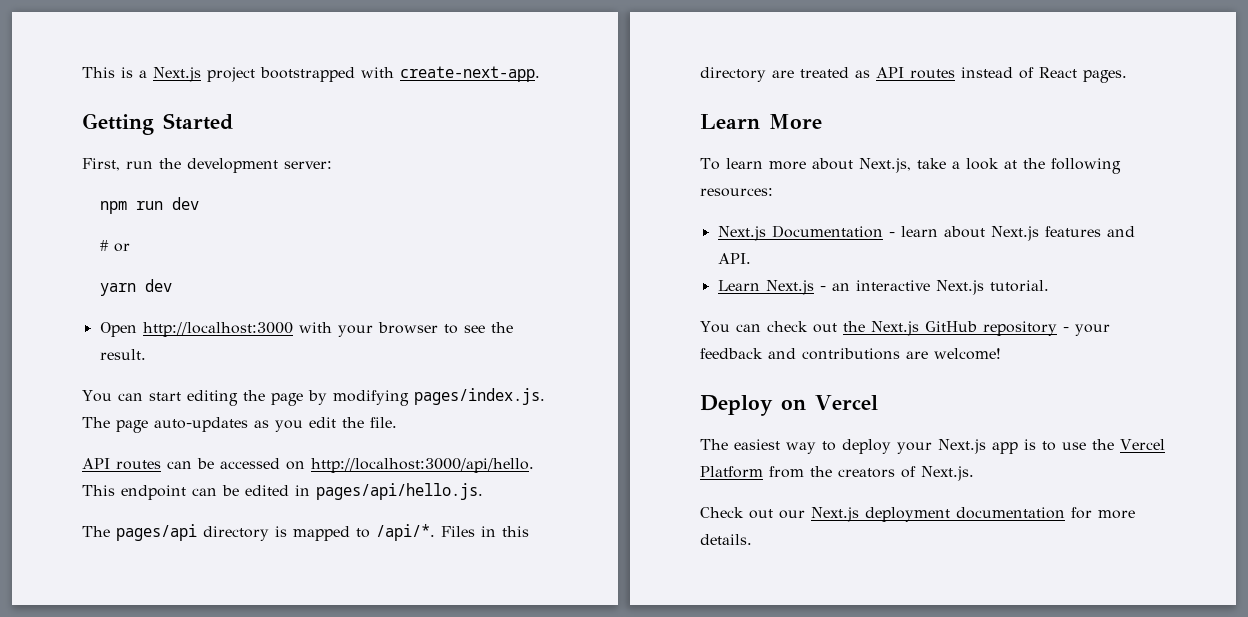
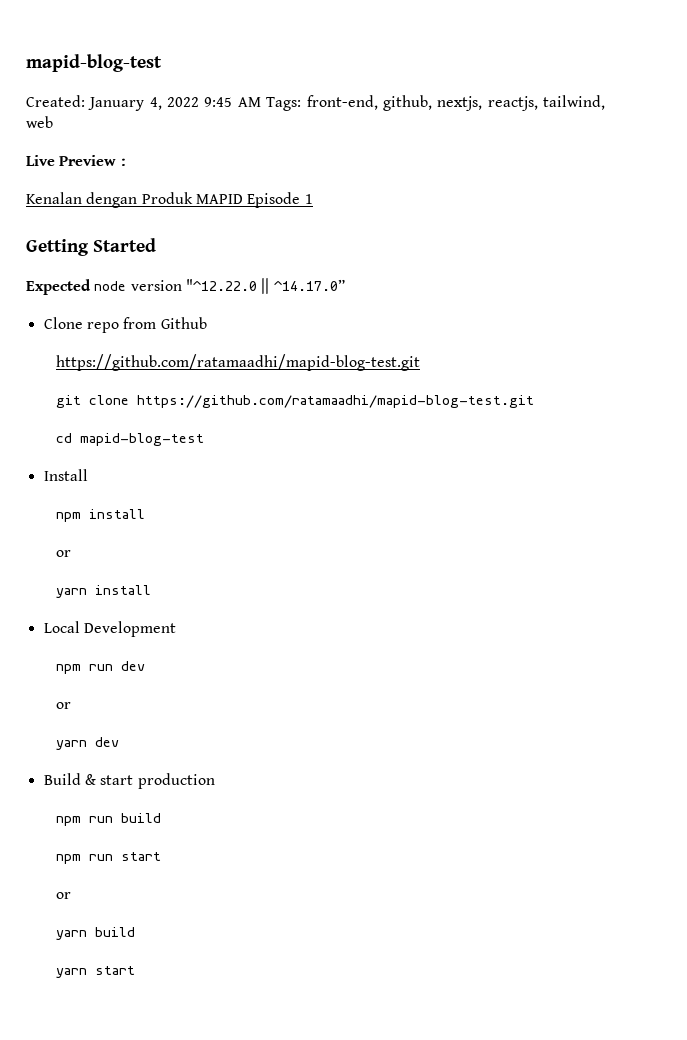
[82,66,540,82] [82,113,233,135] [82,158,332,173] This is a Next.js project bootstrapped with create-next-app. // Getting Started // First, run the development server: -> [26,54,162,72] [26,95,606,111] [26,116,53,128] [26,155,126,166] [26,192,313,208] [26,238,156,256] [26,278,345,295] [43,317,207,333] [55,354,420,371] [55,395,534,408] [55,433,204,446] [43,469,88,481] [55,509,145,522] [55,550,71,557] [55,585,151,598] [43,621,176,637] mapid-blog-test // Created: January 4, 2022 9:45 AM Tags: front-end, github, nextjs, reactjs, tailwind, web // Live Preview : // Kenalan dengan Produk MAPID Episode 1 // Getting Started // Expected node version "^12.22.0 || ^14.17.0” // Clone repo from Github // https://github.com/ratamaadhi/mapid-blog-test.git // git clone https://github.com/ratamaadhi/mapid-blog-test.git // cd mapid-blog-test // Install // npm install // or // yarn install // Local Development
[99,240,109,251] # -> (145, 666) none
[99,322,513,337] [99,349,146,360] [82,388,545,406] [82,417,397,433] [82,458,534,473] [82,483,483,500] [82,524,529,541] [700,67,1127,83] [700,114,822,129] [700,158,1121,174] [700,188,773,197] [717,225,1135,241] [717,253,751,264] [717,280,1049,295] [700,321,1110,336] [700,348,1001,360] [700,395,878,416] [700,439,1165,454] [700,466,974,481] [700,507,1135,522] [700,534,752,545] Open http://localhost:3000 with your browser to see the result. // You can start editing the page by modifying pages/index.js. The page auto-updates as you edit the file. // API routes can be accessed on http://localhost:3000/api/hello. This endpoint can be edited in pages/api/hello.js. // The pages/api directory is mapped to /api/*. Files in this directory are treated as API routes instead of React pages. // Learn More // To learn more about Next.js, take a look at the following resources: // Next.js Documentation - learn about Next.js features and API. // Learn Next.js - an interactive Next.js tutorial. // You can check out the Next.js GitHub repository - your feedback and contributions are welcome! // Deploy on Vercel // The easiest way to deploy your Next.js app is to use the Vercel Platform from the creators of Next.js. // Check out our Next.js deployment documentation for more details. -> [43,773,215,789] [55,813,161,826] [55,852,161,864] [55,892,71,899] [55,927,135,940] [55,966,135,978] Build & start production // npm run build // npm run start // or // yarn build // yarn start

